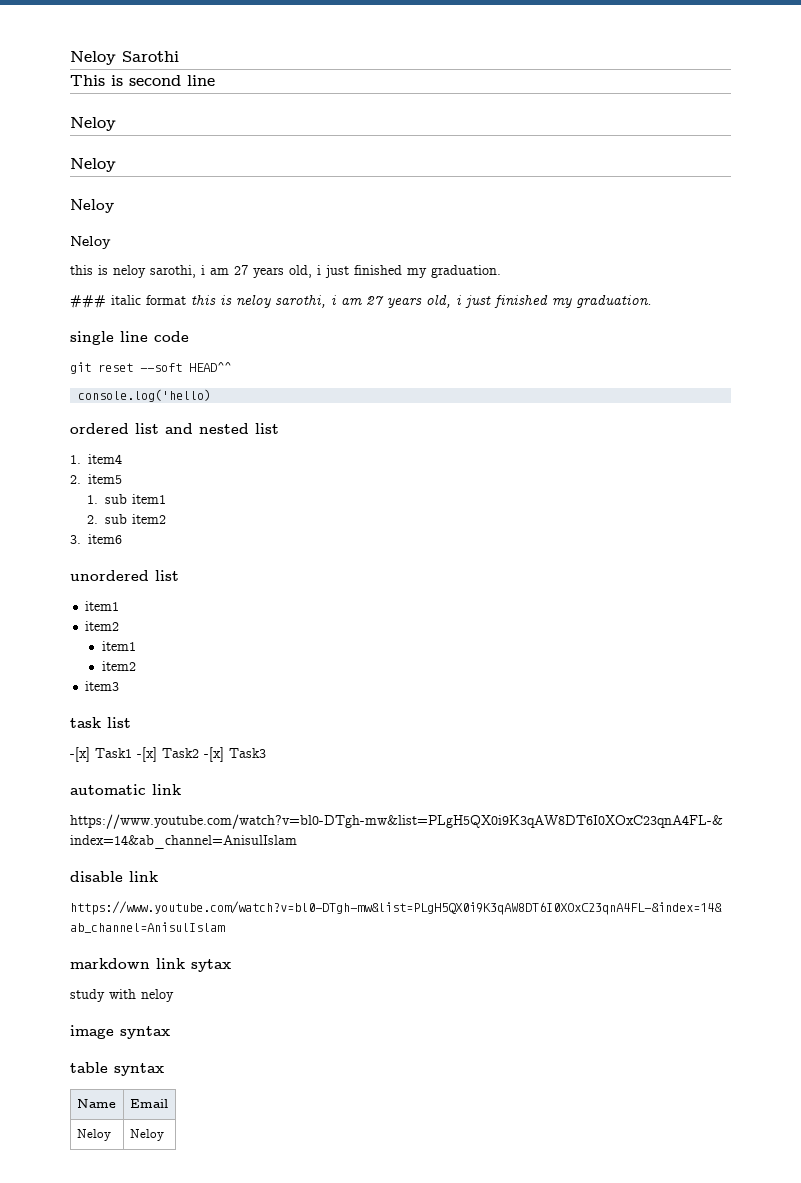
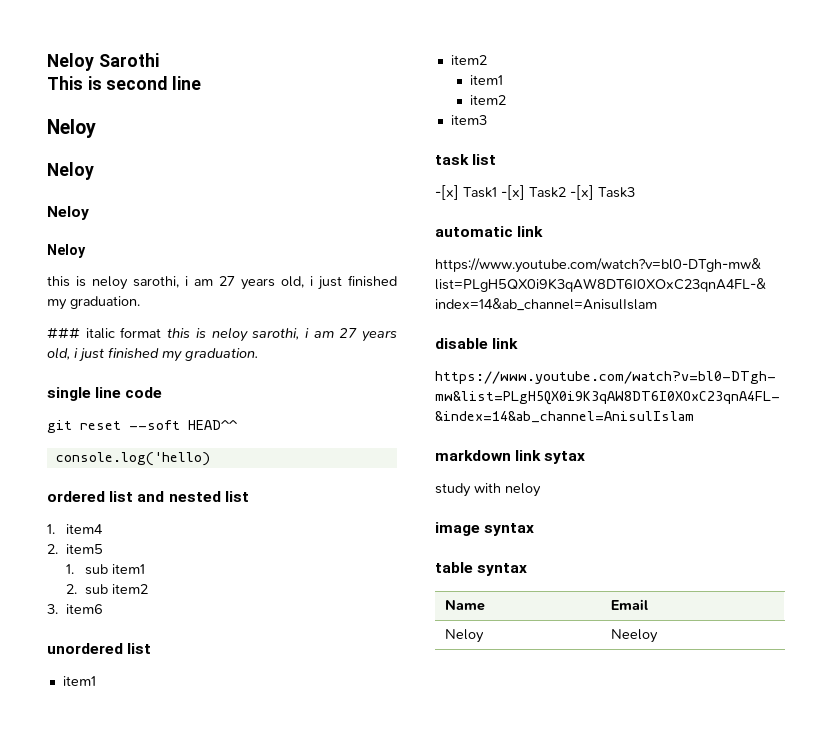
[129,1129,164,1141] Neloy -> [610,629,658,643] Neeloy

